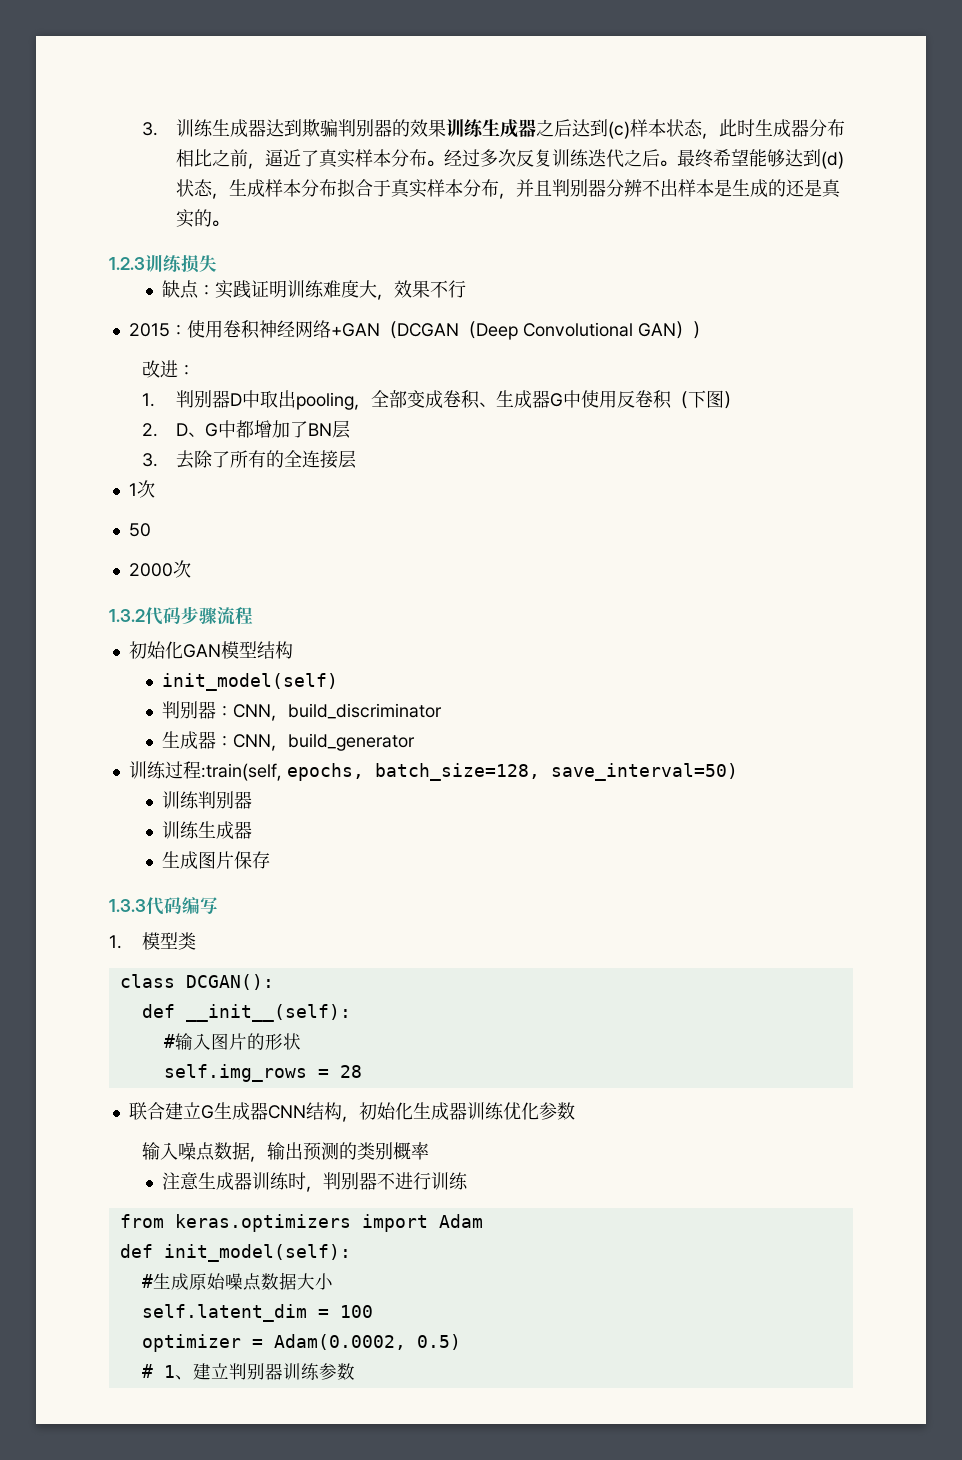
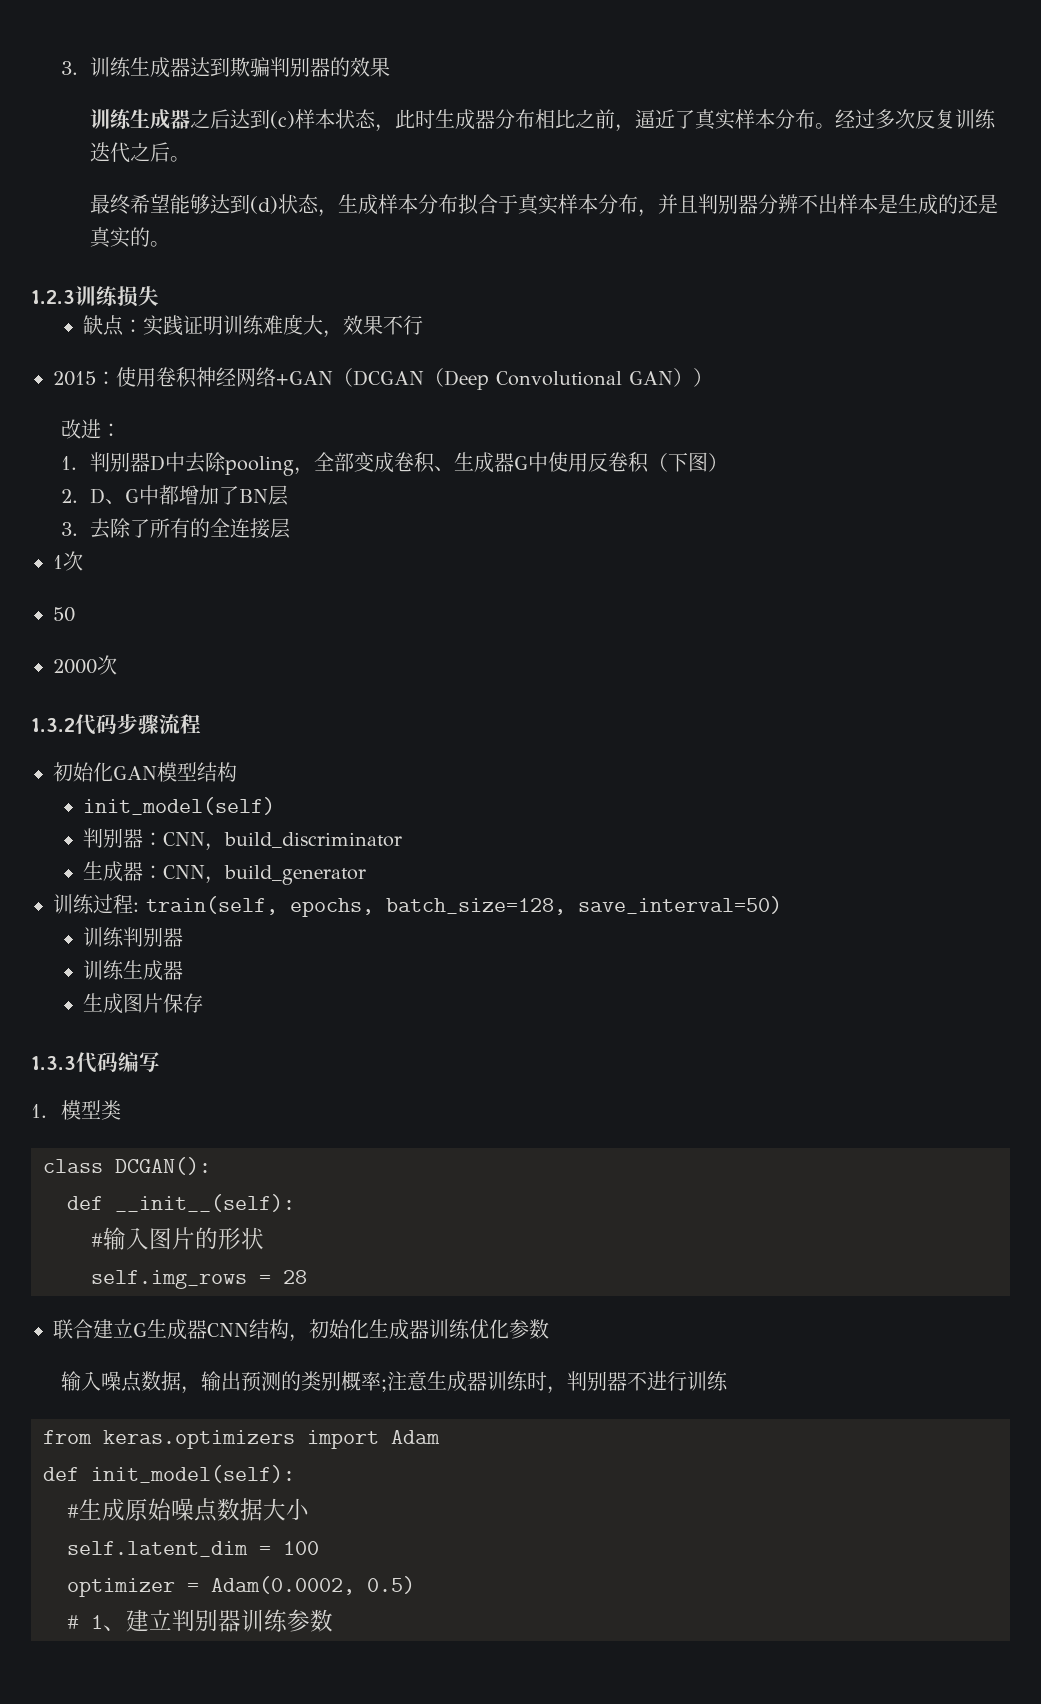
(446, 128) none -> (391, 67) //
(677, 163) none -> (191, 159) //
[259,390,296,408] 取出 -> [185,452,227,473] 去除
[200,763,282,781] :train(self, -> [133,896,278,915] : train(self,
(430, 1151) // -> [380,1379,387,1392] ;

